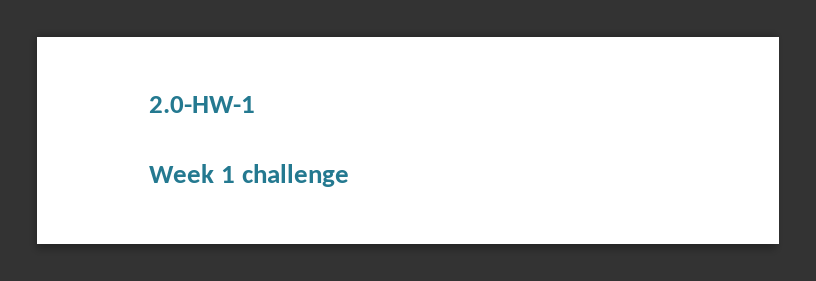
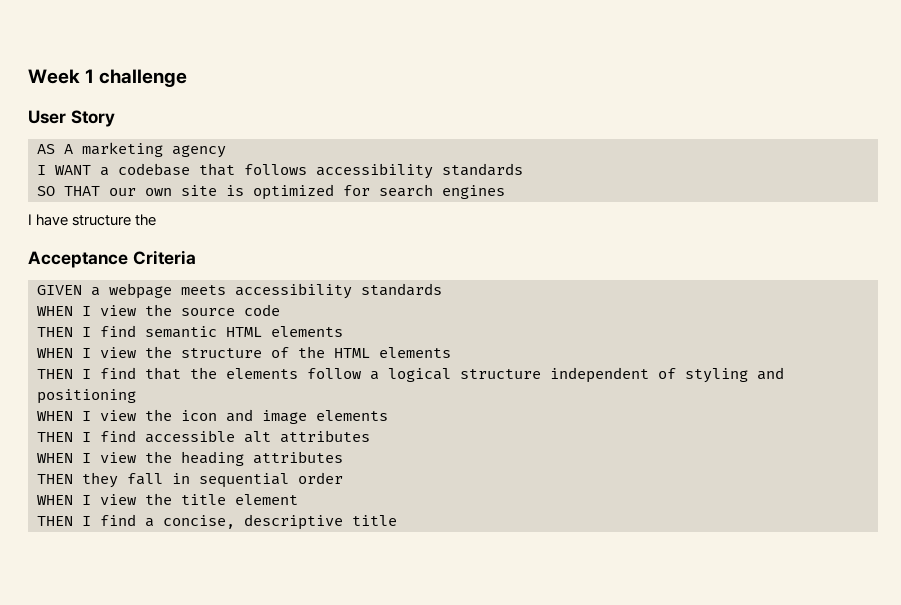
[149,96,255,113] 2.0-HW-1 // -> (28, 76) none
(350, 175) none -> [28,110,115,127] [37,142,226,158] [37,163,523,179] [37,184,505,200] [28,214,157,226] [28,250,196,268] [37,283,442,299] [37,304,280,316] [37,325,343,338] [37,346,451,358] [37,367,784,383] [37,389,136,404] [37,409,388,424] [37,430,370,443] [37,451,343,466] [37,472,343,488] [37,493,298,505] [37,514,397,530] // User Story // AS A marketing agency // I WANT a codebase that follows accessibility standards // SO THAT our own site is optimized for search engines // I have structure the // Acceptance Criteria // GIVEN a webpage meets accessibility standards // WHEN I view the source code // THEN I find semantic HTML elements // WHEN I view the structure of the HTML elements // THEN I find that the elements follow a logical structure independent of styling and positioning // WHEN I view the icon and image elements // THEN I find accessible alt attributes // WHEN I view the heading attributes // THEN they fall in sequential order // WHEN I view the title element // THEN I find a concise, descriptive title

